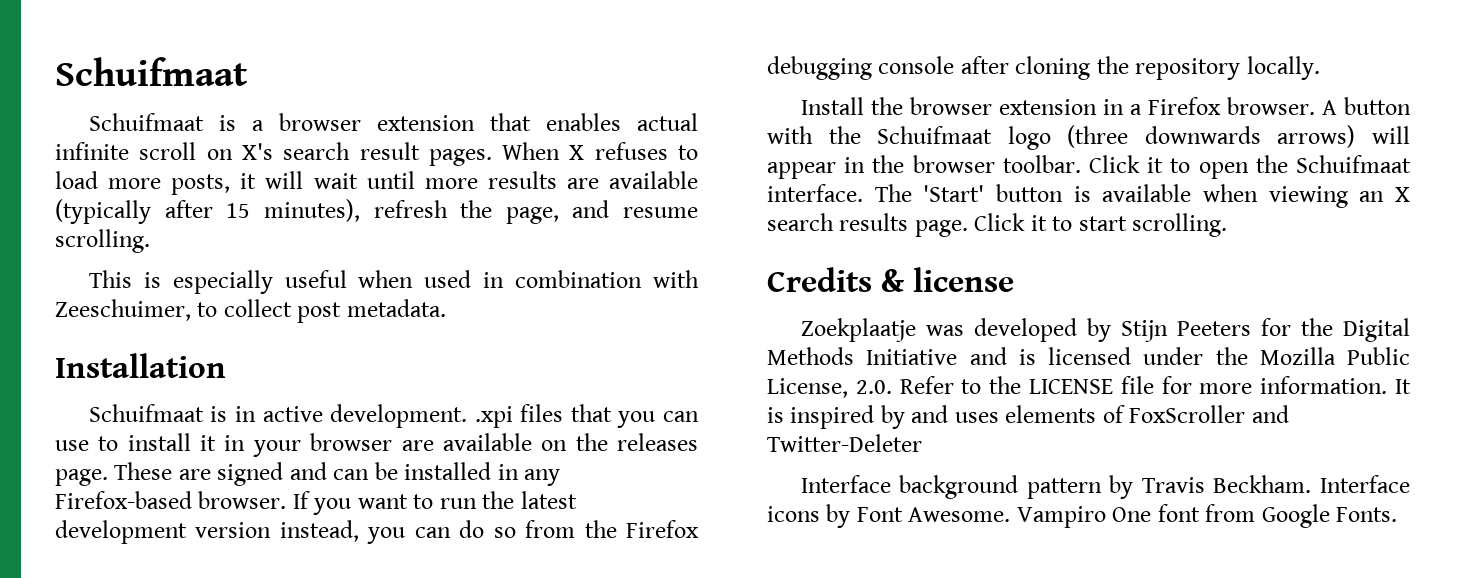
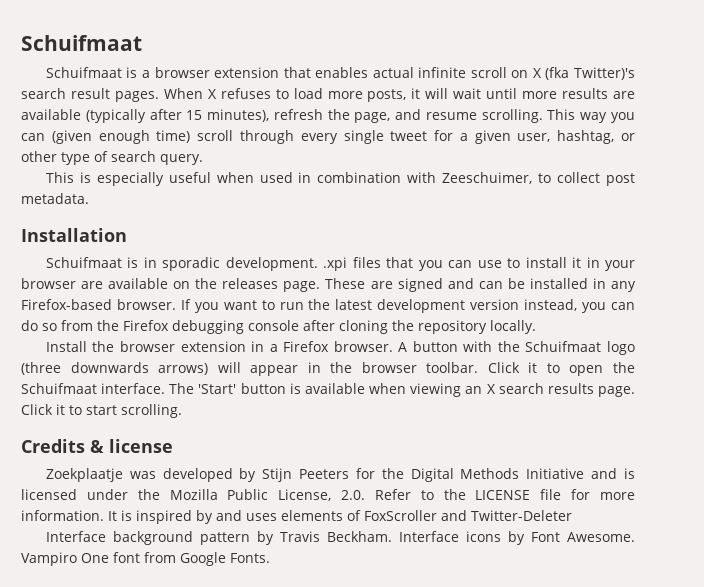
[241,143,273,160] X's -> [532,67,635,80] X (fka Twitter)'s
(150, 241) none -> [547,109,635,123] [21,130,635,144] [21,151,203,165] This way you can (given enough time) scroll through every single tweet for a given user, hashtag, or other type of search query.
[262,406,323,422] active -> [162,257,221,271] sporadic

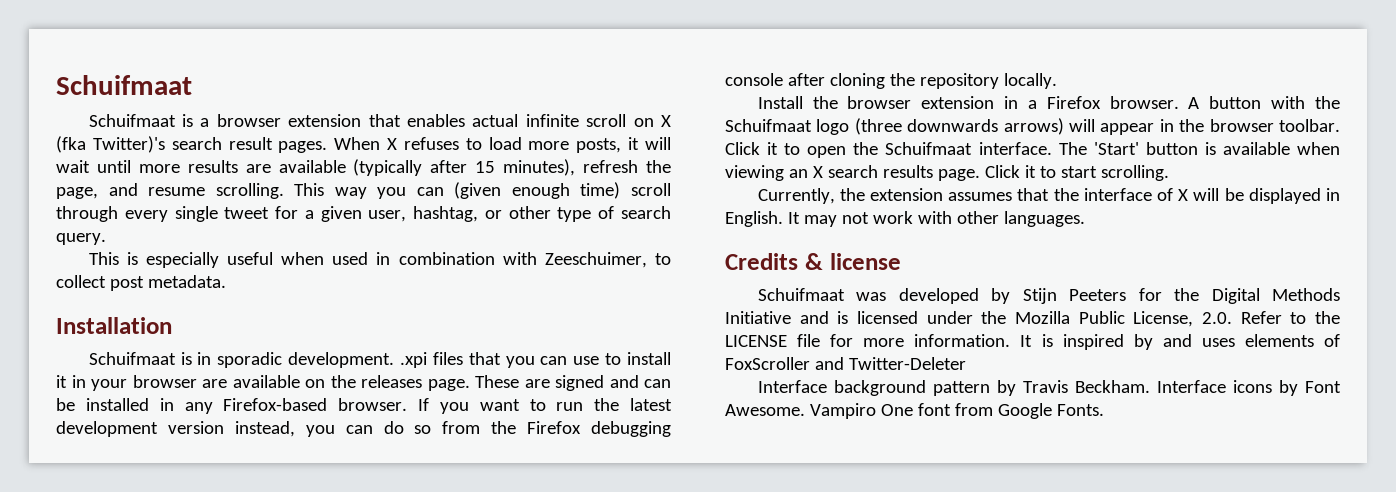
(182, 411) none -> [757,188,1340,204] [725,211,1085,227] // Currently, the extension assumes that the interface of X will be displayed in English. It may not work with other languages.
[45,468,123,482] Zoekplaatje -> [757,288,845,301] Schuifmaat

